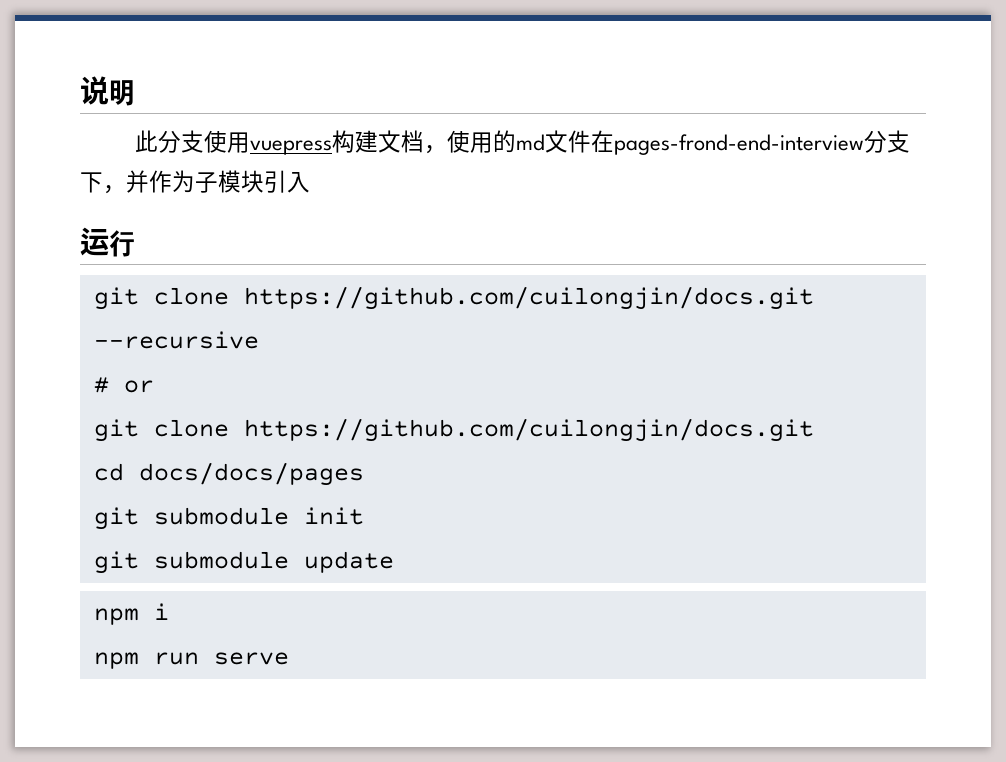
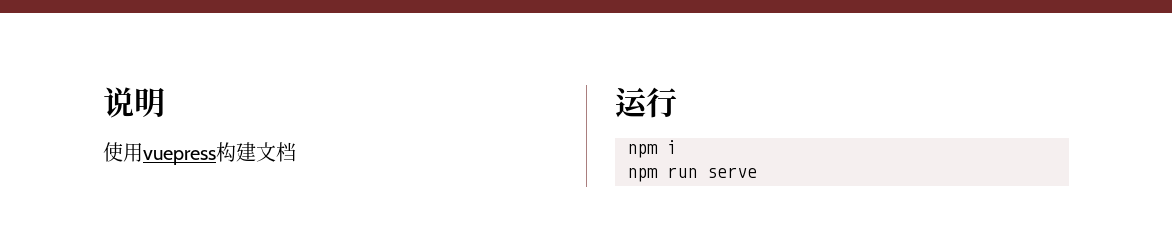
[134,130,204,153] 此分支 -> (165, 102) none
[423,130,910,155] [80,170,310,194] [80,227,135,257] [93,286,814,310] [93,331,259,349] [93,377,154,393] [93,418,814,442] [93,462,364,486] [93,507,364,530] [93,551,394,574] ，使用的md文件在pages-frond-end-interview分支下，并作为子模块引入 // 运行 // git clone https://github.com/cuilongjin/docs.git --recursive // # or // git clone https://github.com/cuilongjin/docs.git // cd docs/docs/pages // git submodule init // git submodule update -> [615,87,677,118] // 运行

